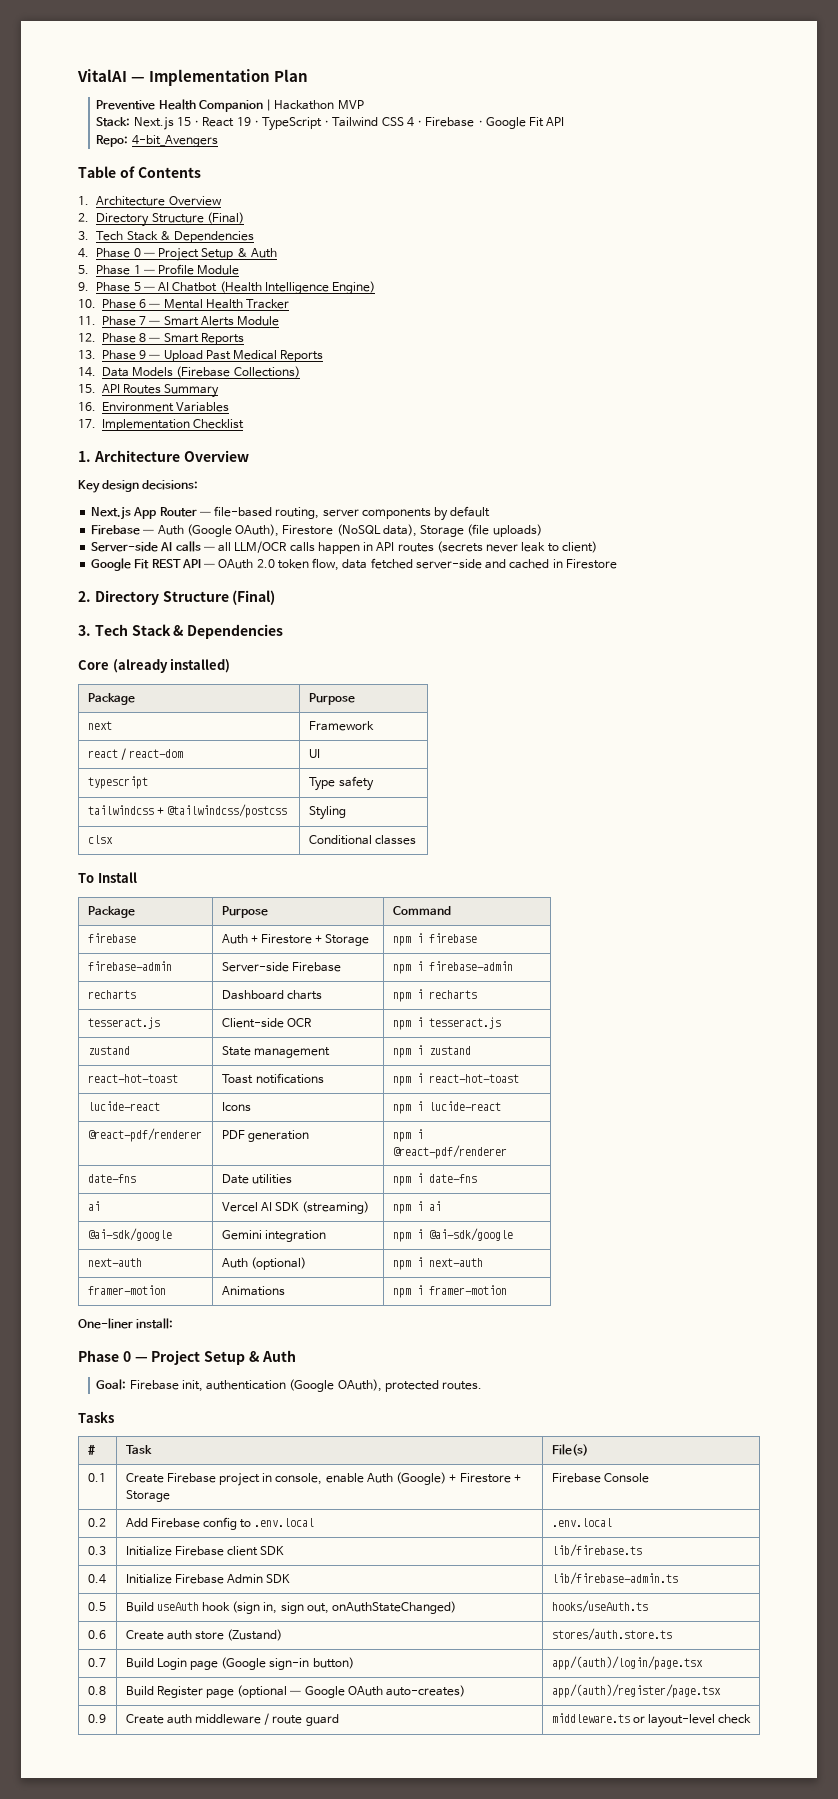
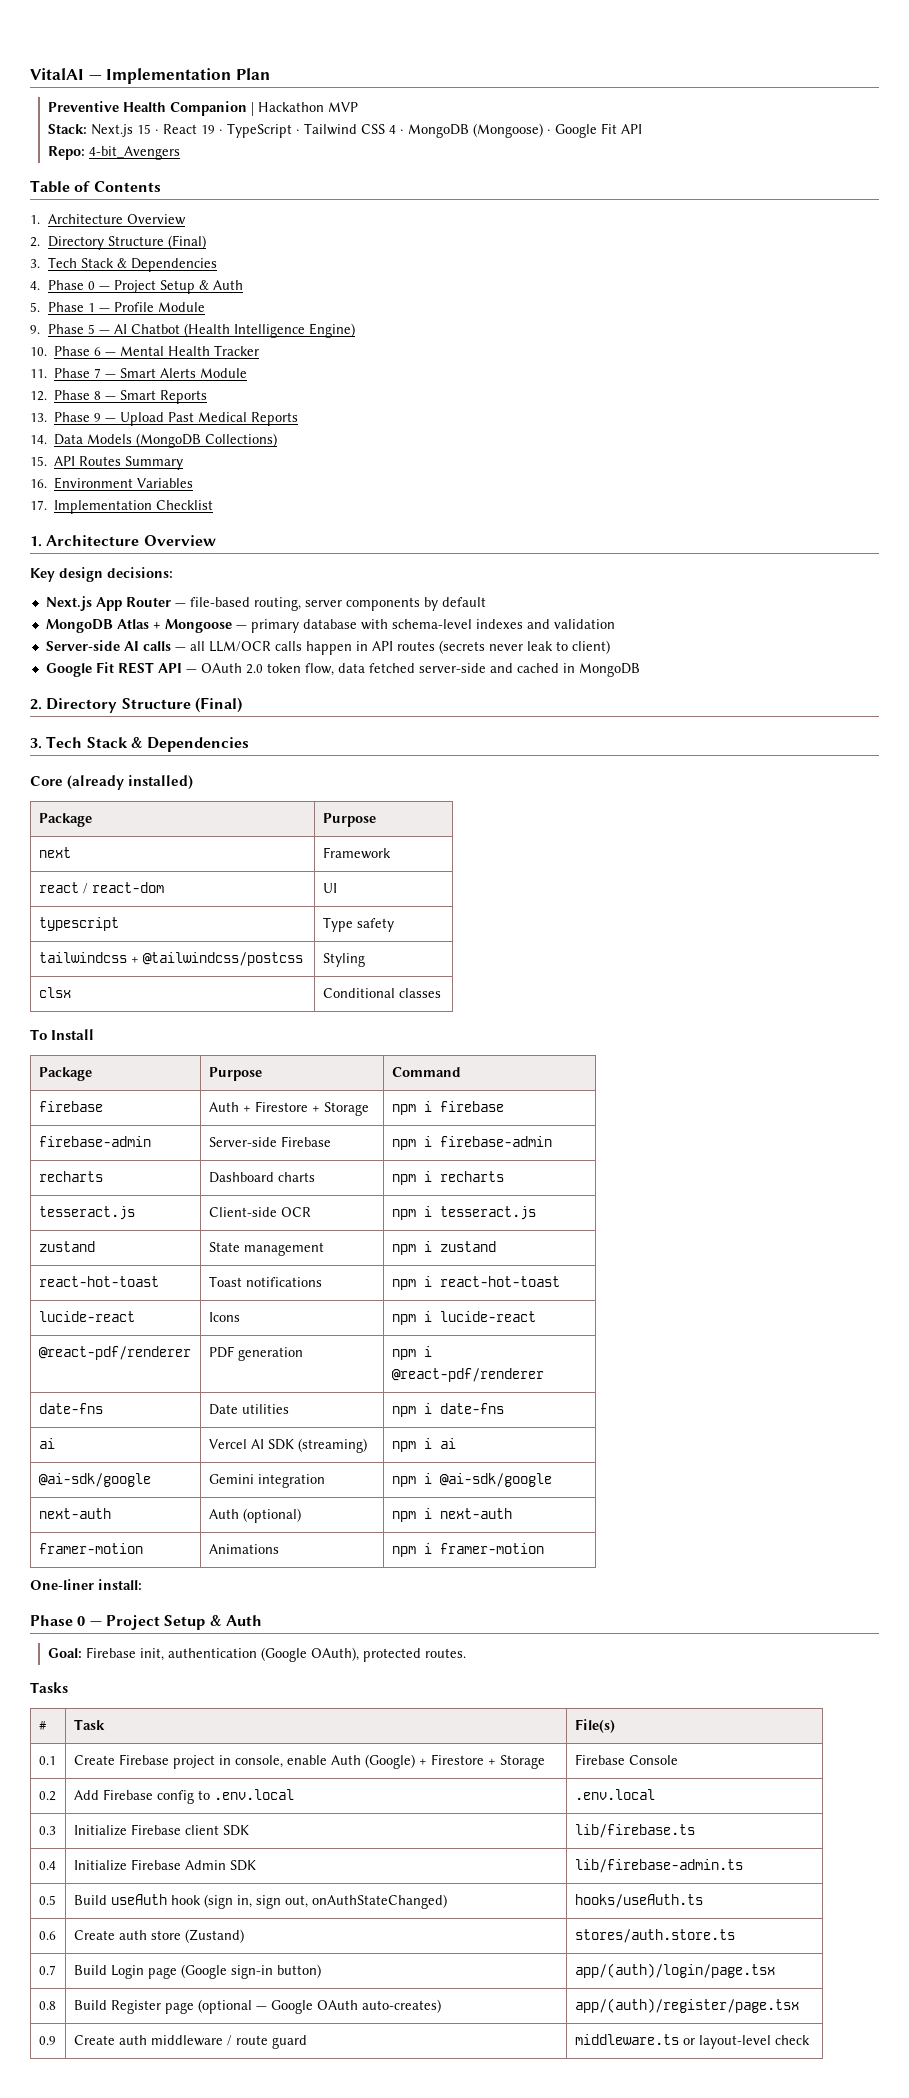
[425,117,475,127] Firebase -> [408,123,544,138] MongoDB (Mongoose)
[176,366,231,378] (Firebase -> [136,433,202,448] (MongoDB
[91,524,542,537] Firebase — Auth (Google OAuth), Firestore (NoSQL data), Storage (file uploads) -> [45,619,615,633] MongoDB Atlas + Mongoose — primary database with schema-level indexes and validation
[565,559,617,569] Firestore -> [578,663,640,677] MongoDB

